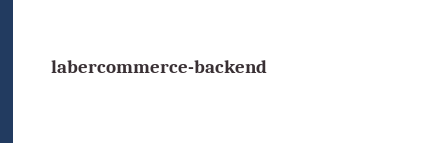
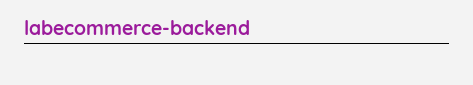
[51,60,267,73] labercommerce-backend -> [24,20,250,35] labecommerce-backend

